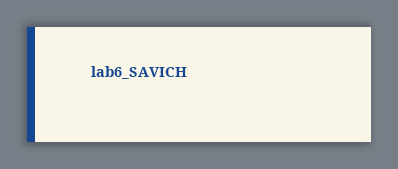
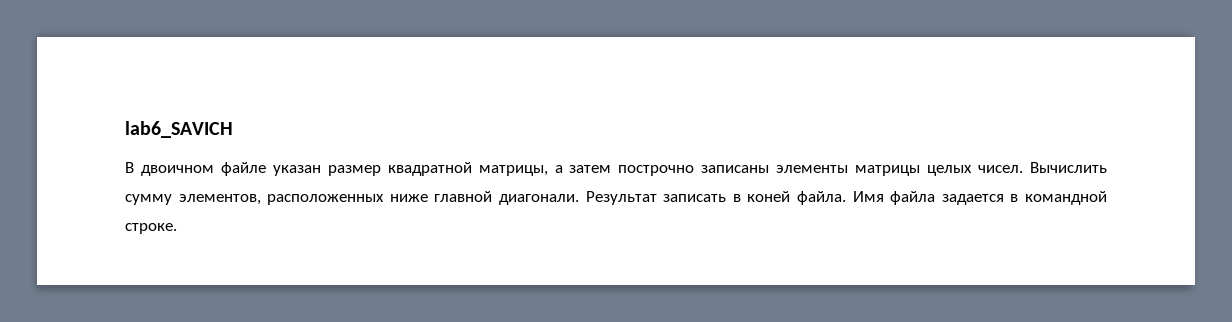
(187, 72) none -> [125,162,1107,176] [125,191,1108,205] [125,223,177,234] // В двоичном файле указан размер квадратной матрицы, а затем построчно записаны элементы матрицы целых чисел. Вычислить сумму элементов, расположенных ниже главной диагонали. Результат записать в коней файла. Имя файла задается в командной строке.

